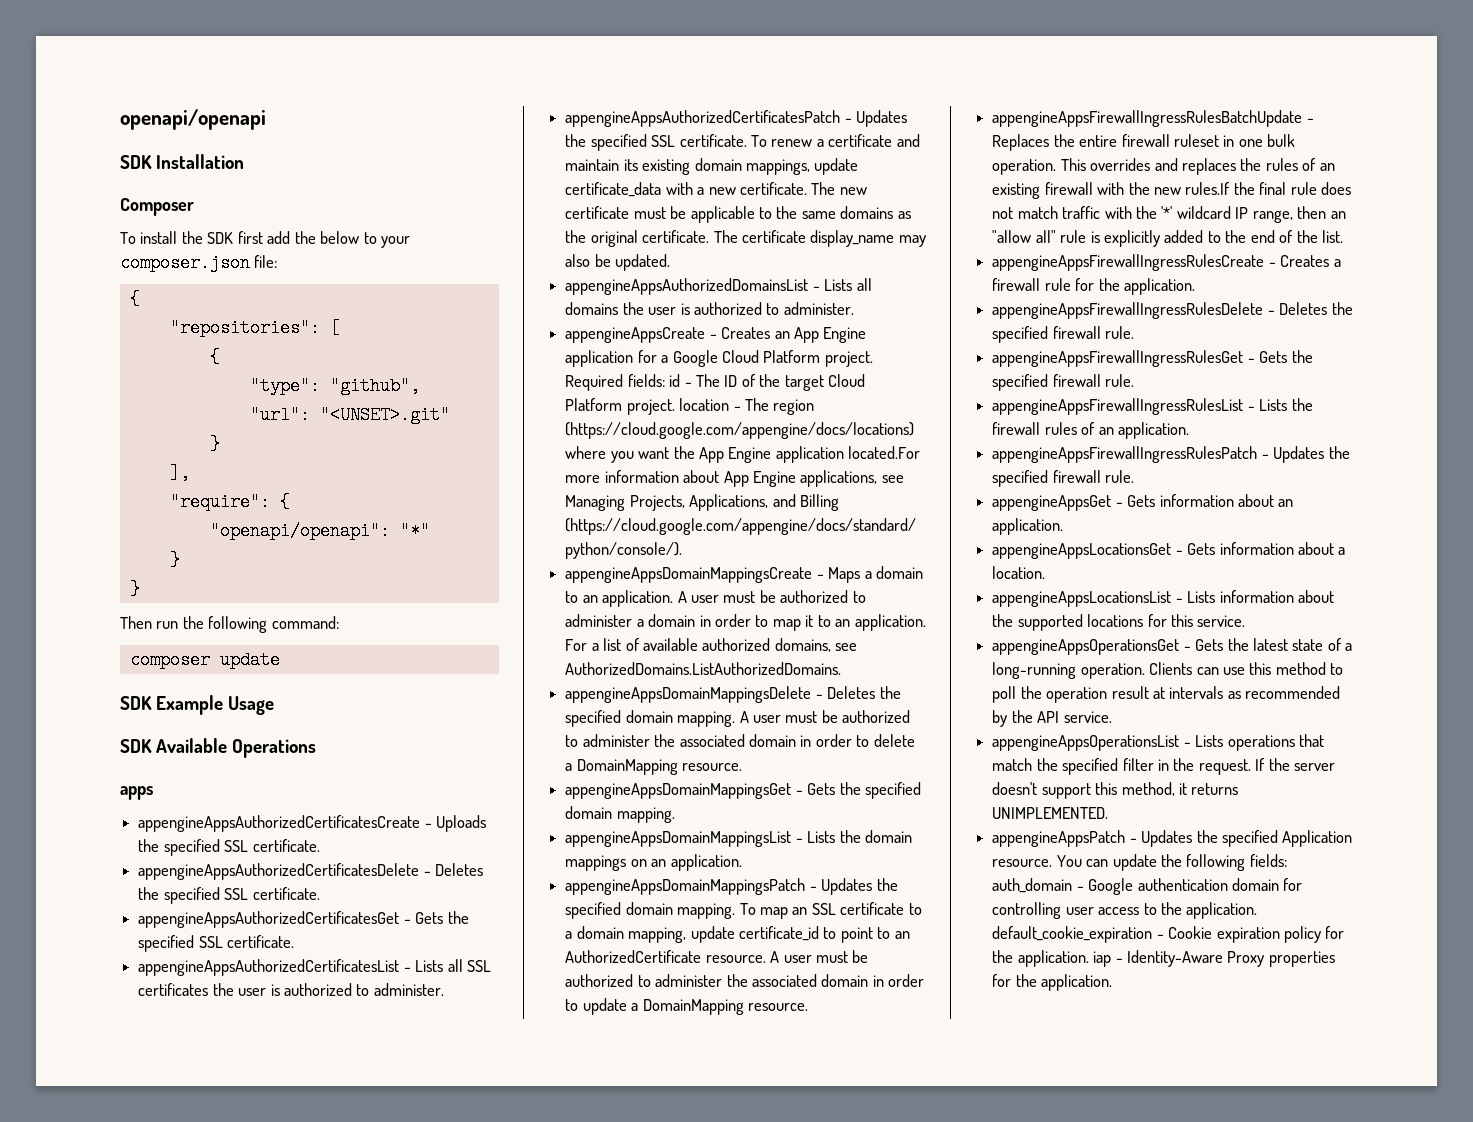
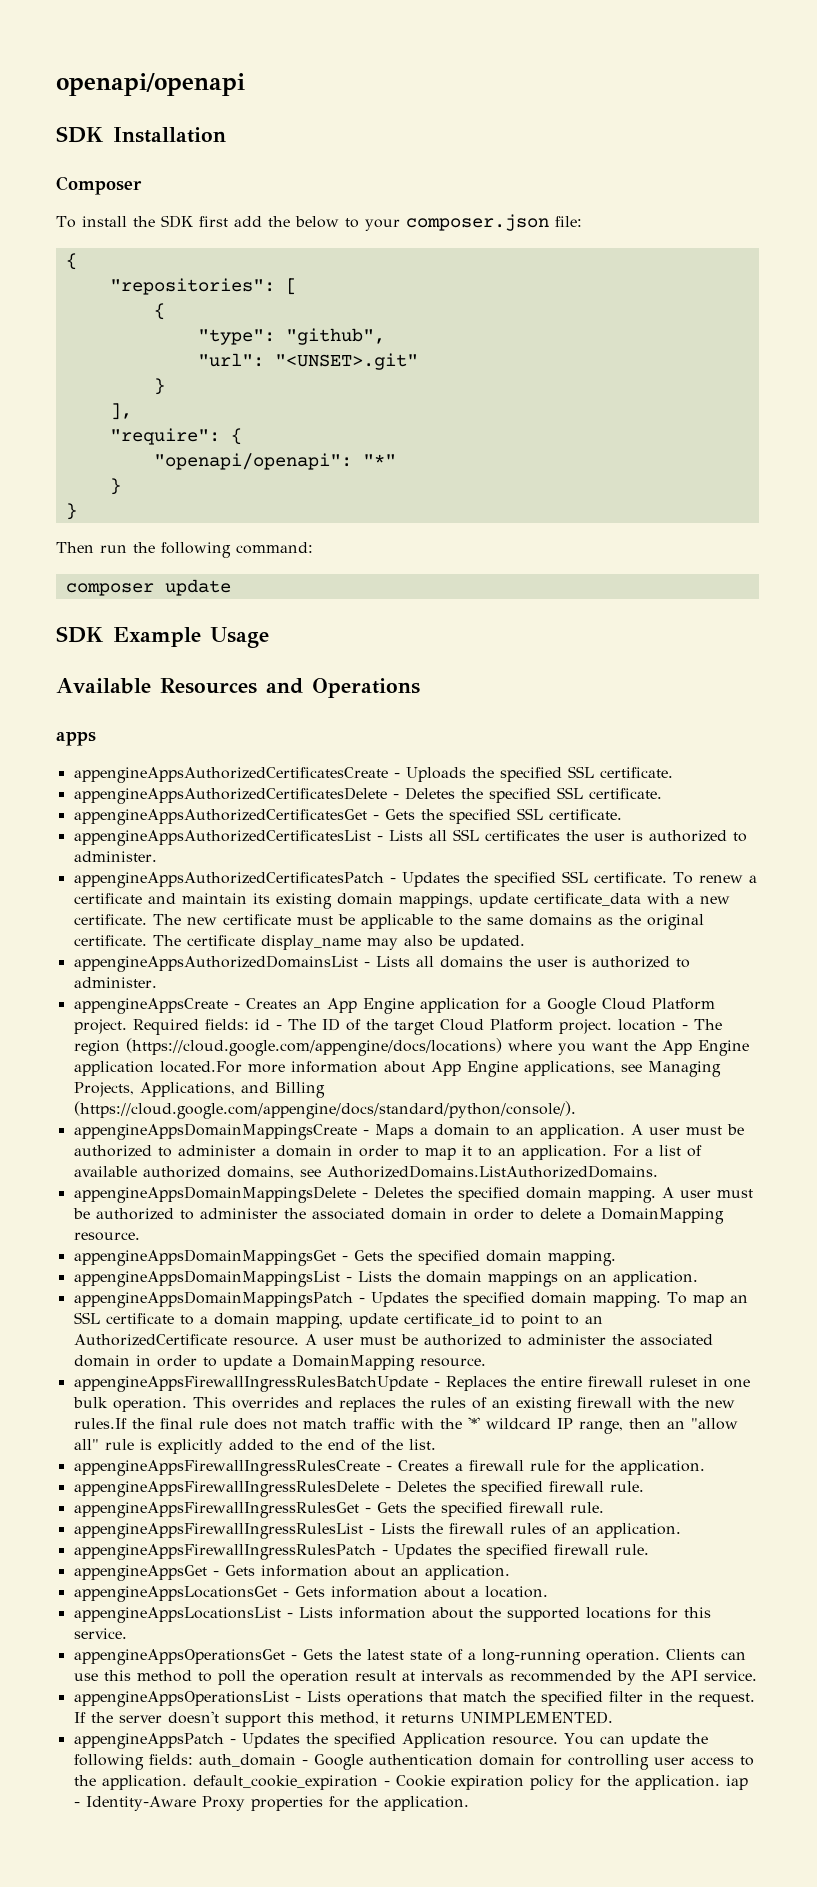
[120,738,228,753] SDK Available -> [56,678,303,694] Available Resources and

